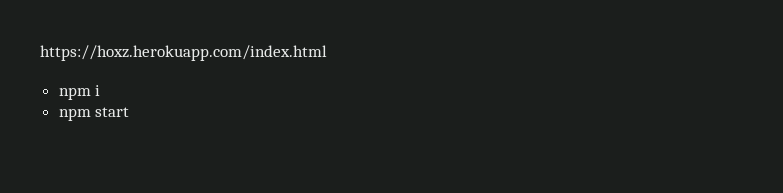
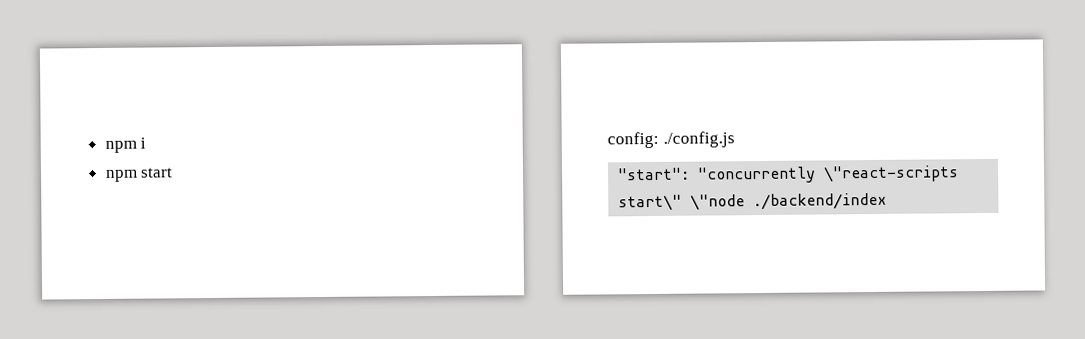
[40,45,327,61] https://hoxz.herokuapp.com/index.html // -> (104, 146) none
(130, 112) none -> [607,131,735,149] [617,165,960,184] [618,192,888,212] // config: ./config.js // "start": "concurrently \"react-scripts start\" \"node ./backend/index

